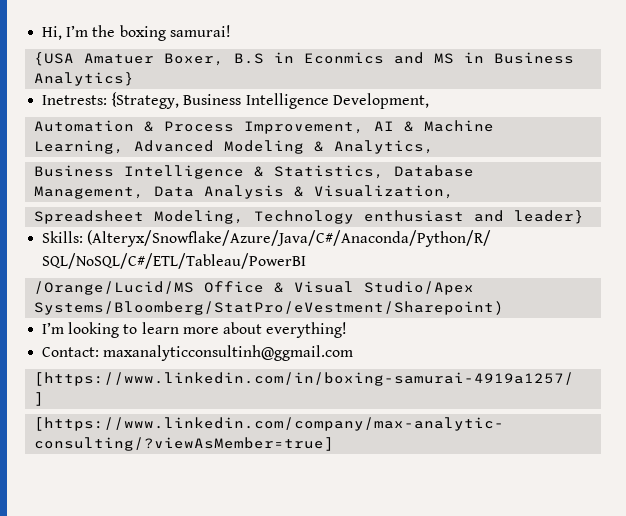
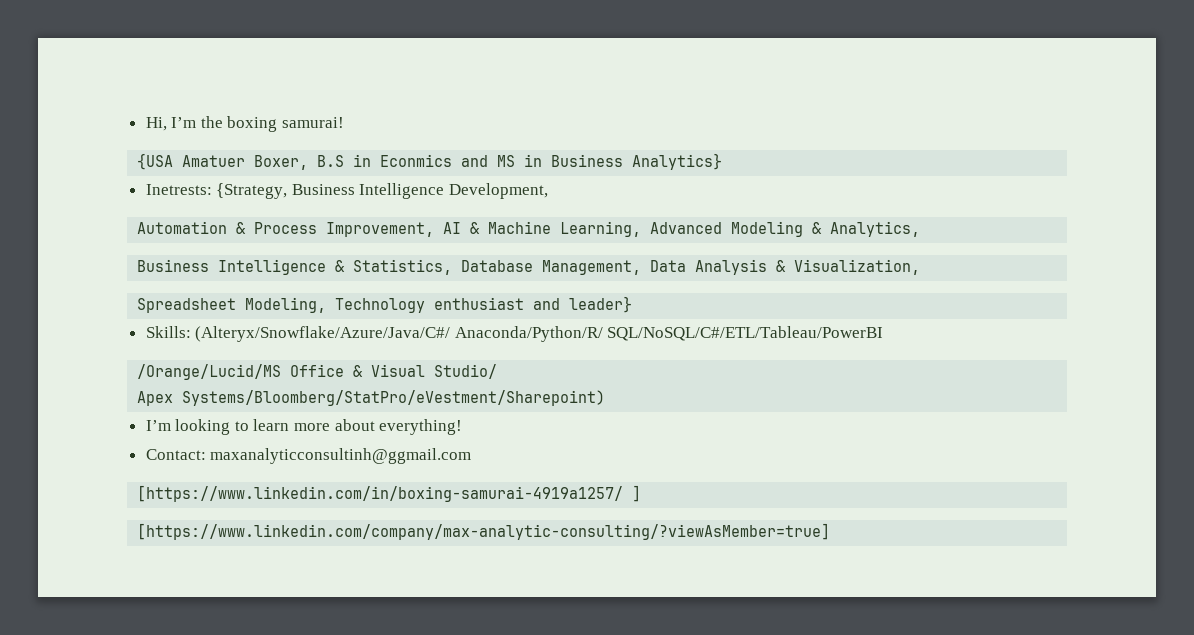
[87,230,492,247] (Alteryx/Snowflake/Azure/Java/C#/Anaconda/Python/R/ -> [195,326,603,342] (Alteryx/Snowflake/Azure/Java/C#/ Anaconda/Python/R/
[364,281,475,295] Studio/Apex -> [434,364,498,379] [137,391,174,406] Studio/ // Apex

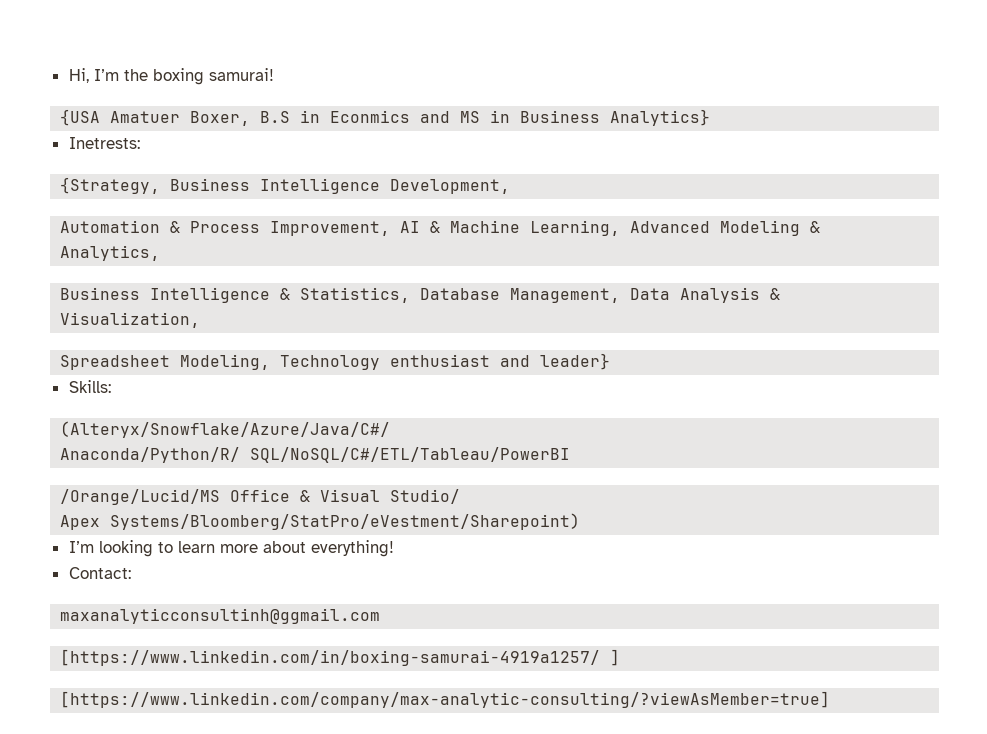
(212, 189) none -> (140, 143) //
(191, 332) none -> (111, 386) //
(451, 334) none -> (391, 429) //
(206, 454) none -> (131, 573) //

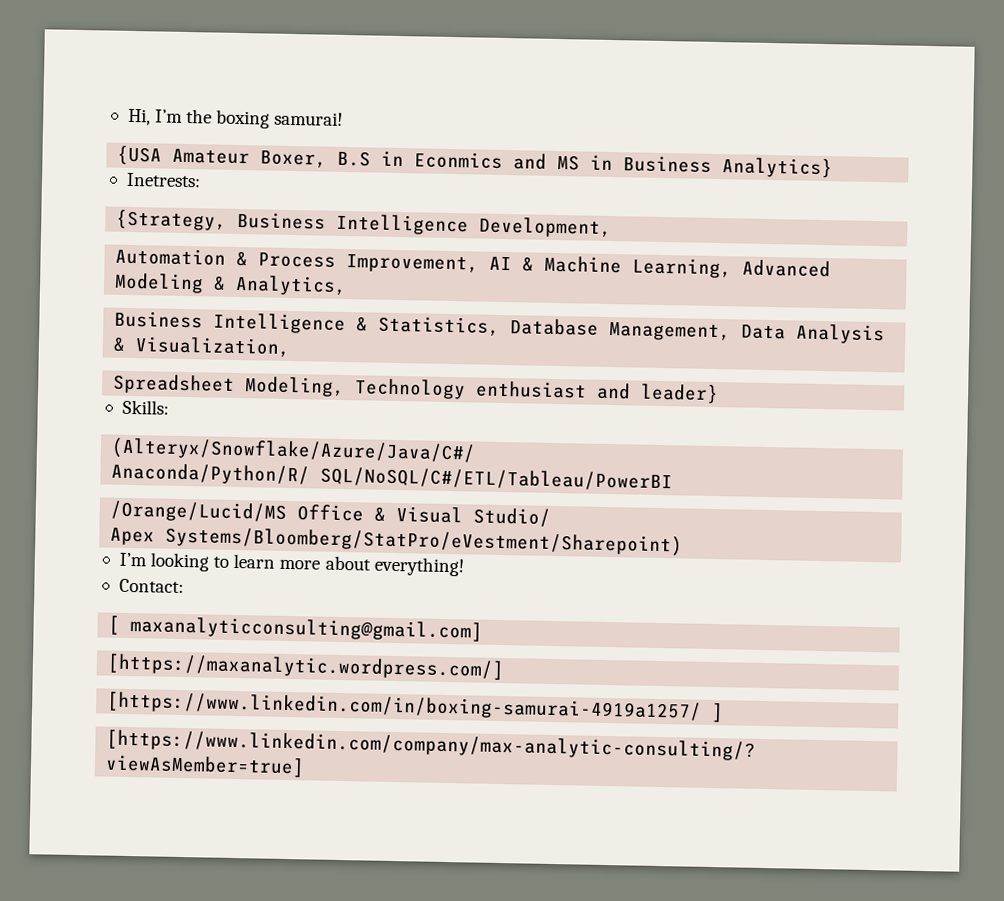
[110,111,181,123] Amatuer -> [172,148,251,165] Amateur
[60,608,381,624] maxanalyticconsultinh@ggmail.com -> [108,615,484,642] [107,653,506,681] [ maxanalyticconsulting@gmail.com] // [https://maxanalytic.wordpress.com/]

